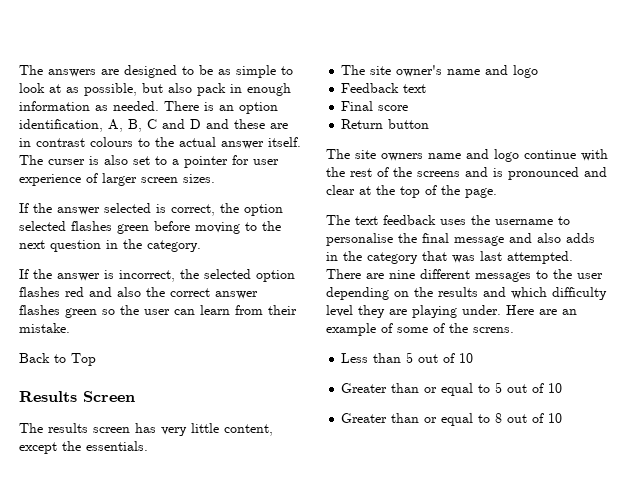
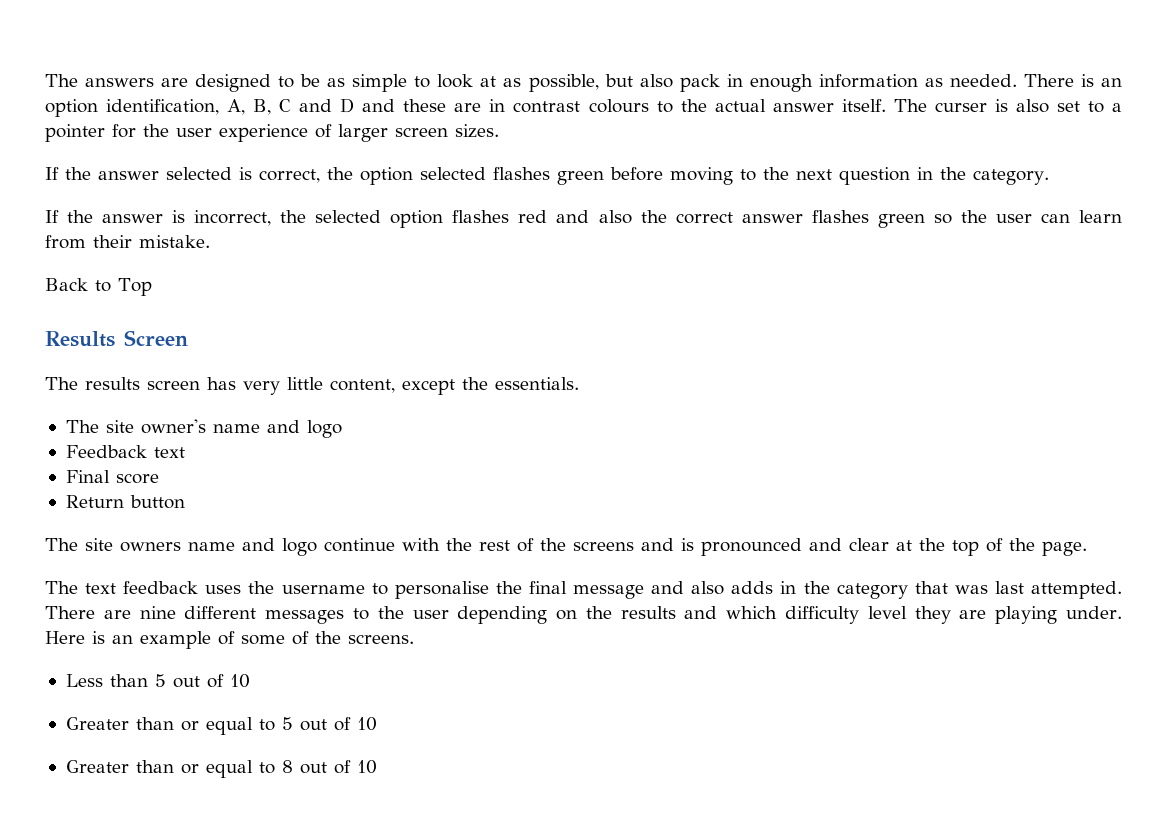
(249, 160) none -> [143,124,169,137] the
[539,309,557,315] are -> [92,631,105,644] is
[473,327,514,333] screns. -> [348,634,414,644] screens.

